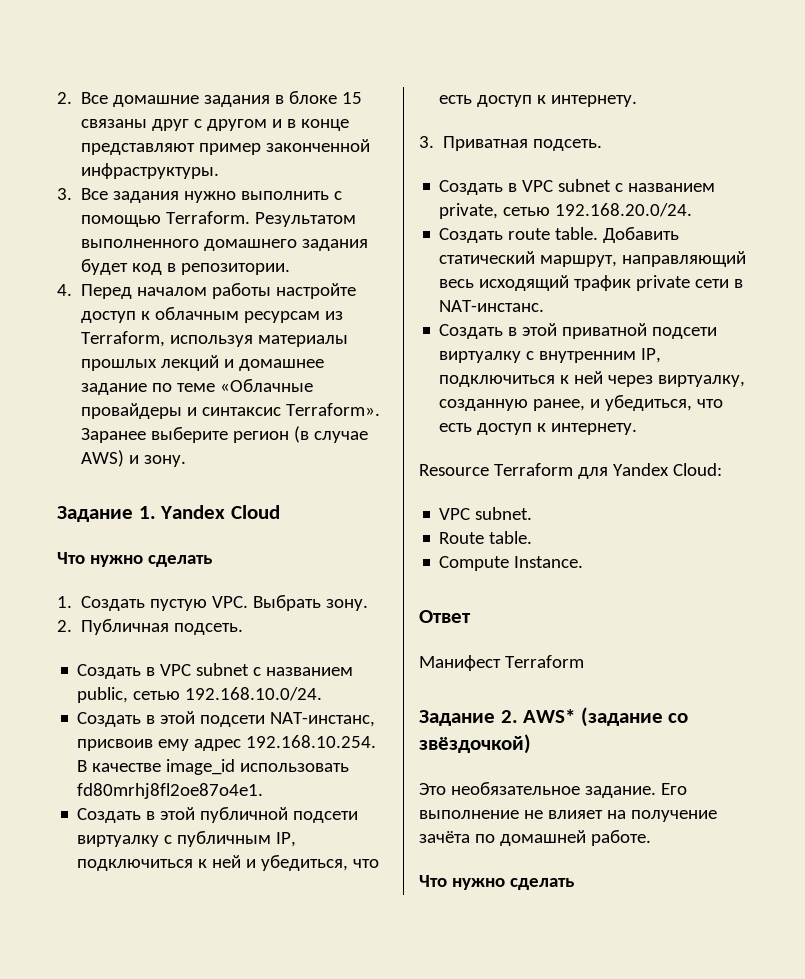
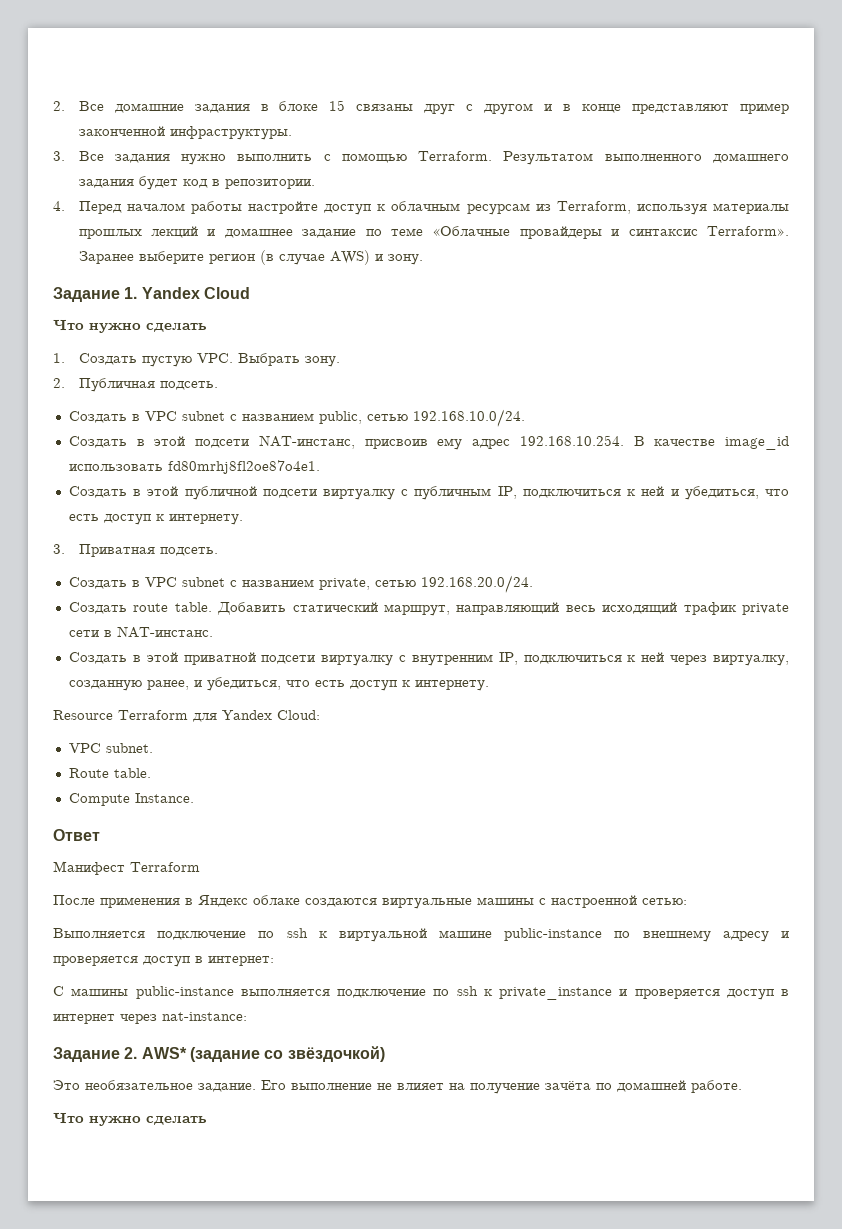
(584, 661) none -> [53,895,687,909] [53,928,789,942] [53,956,274,967] [53,986,789,1000] [53,1012,247,1024] // После применения в Яндекс облаке создаются виртуальные машины с настроенной сетью: // Выполняется подключение по ssh к виртуальной машине public-instance по внешнему адресу и проверяется доступ в интернет: // С машины public-instance выполняется подключение по ssh к private_instance и проверяется доступ в интернет через nat-instance:

